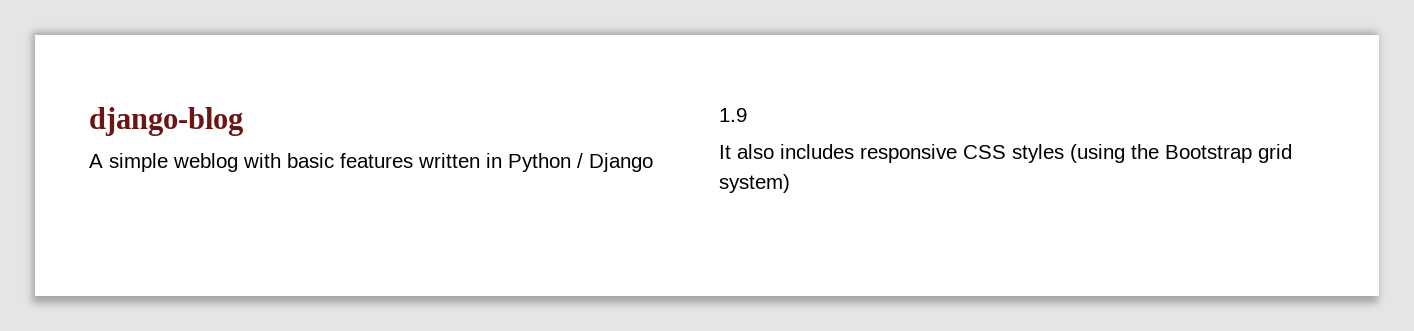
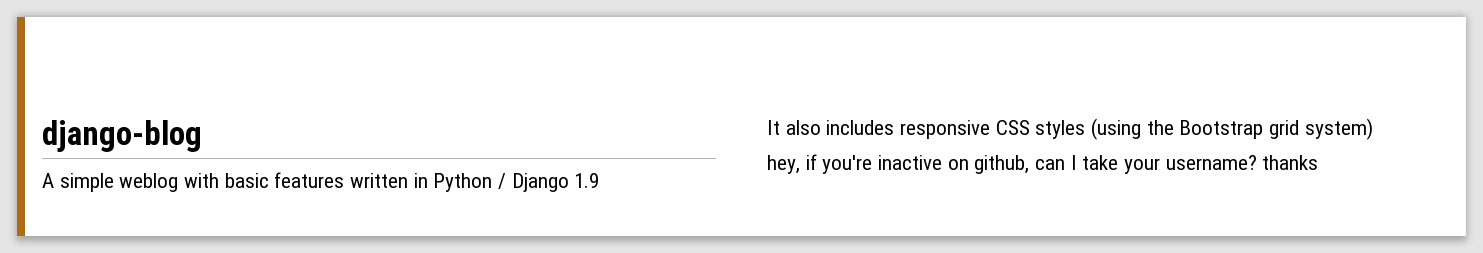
(790, 183) none -> [767,154,1319,174] // hey, if you're inactive on github, can I take your username? thanks

